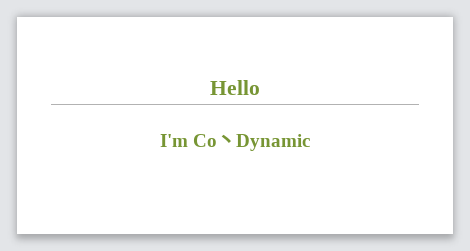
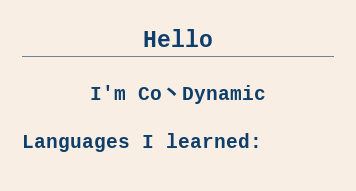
(311, 142) none -> [22,133,262,152] // Languages I learned:

